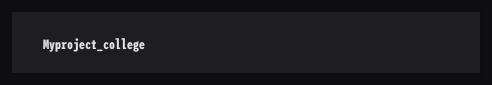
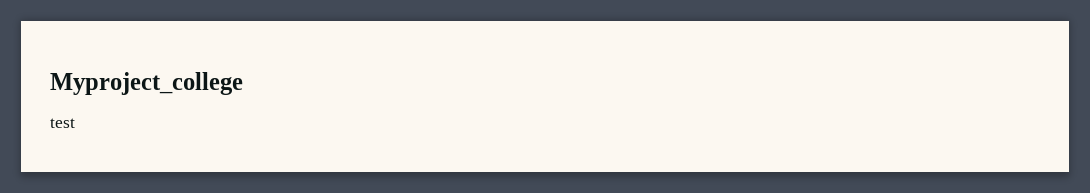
(145, 45) none -> [50,118,75,128] // test

